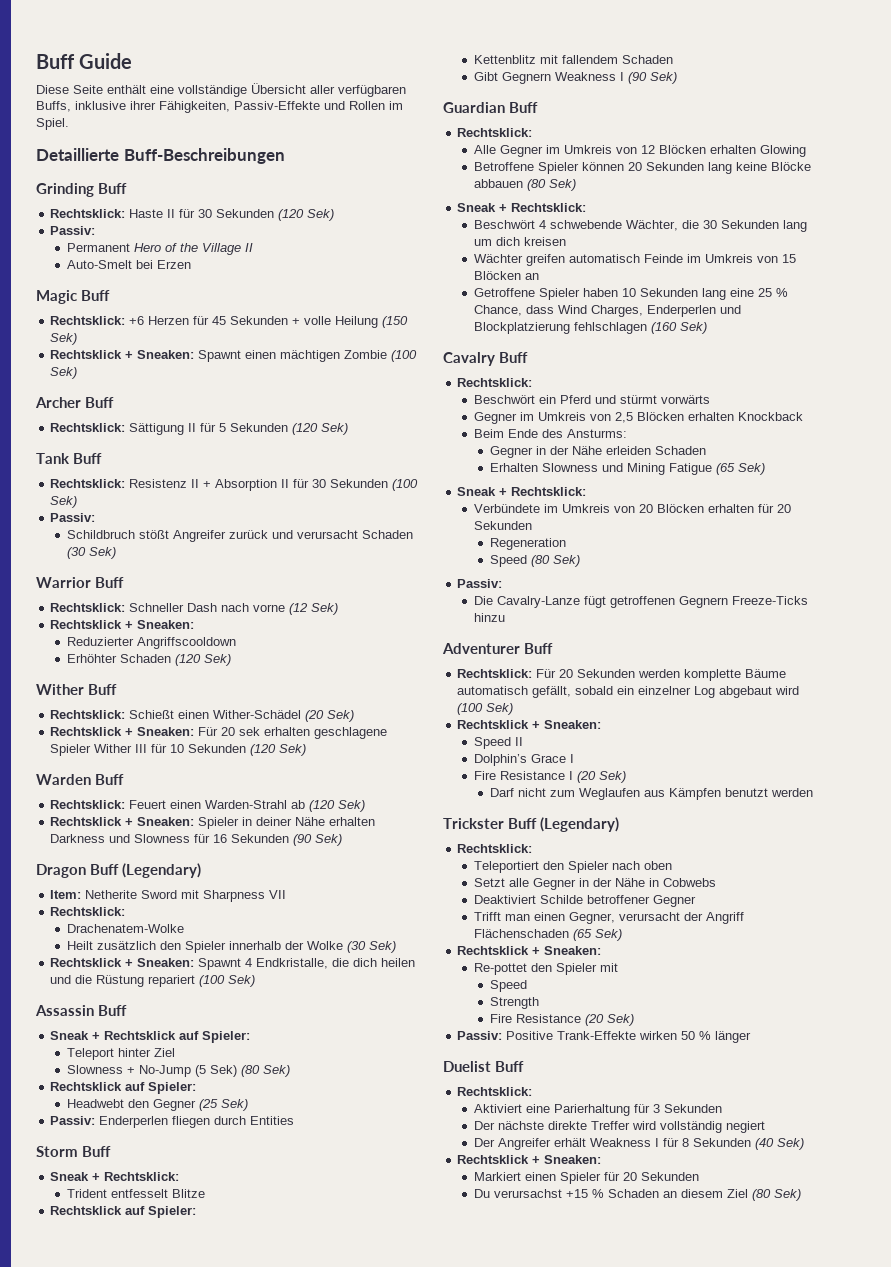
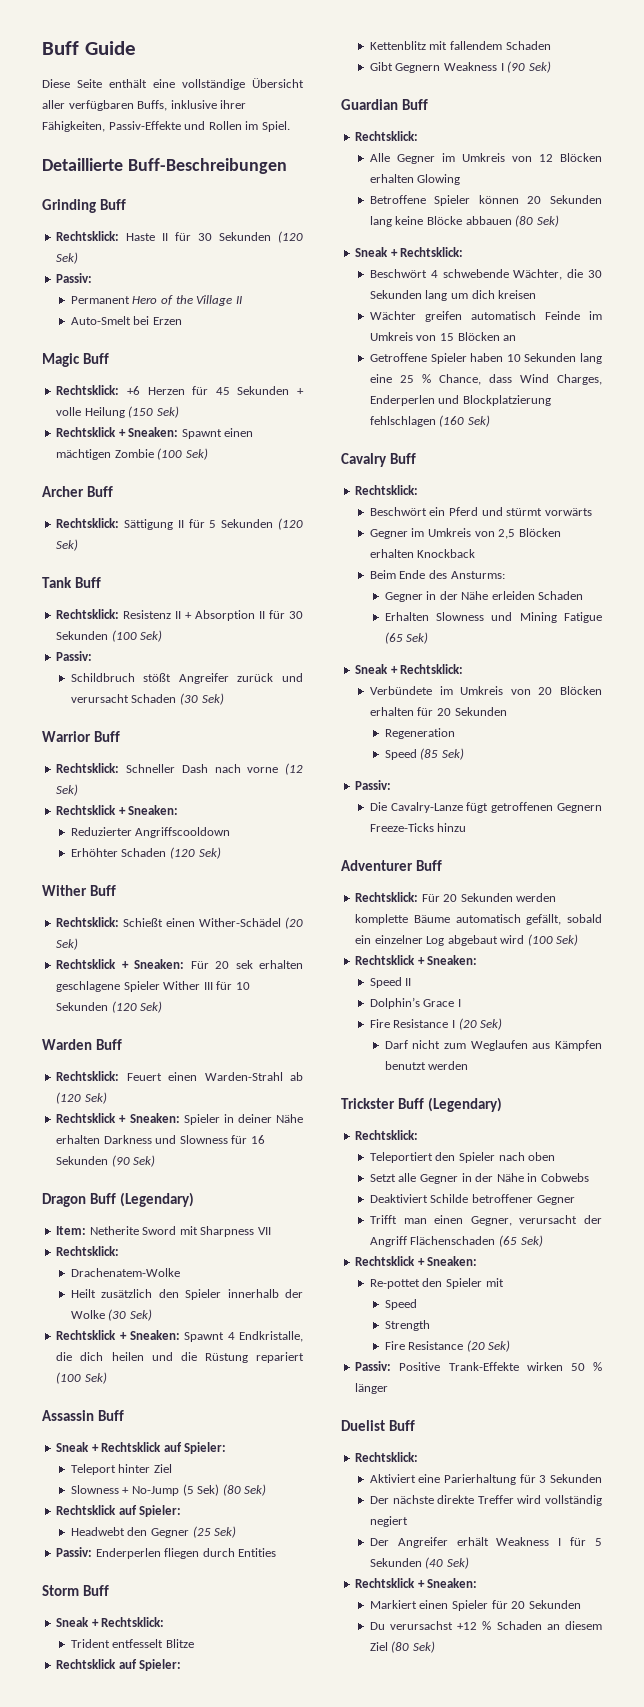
[531,555,551,567] (80 -> [420,748,439,760] (85
[681,1138,689,1147] 8 -> [595,1538,602,1546] 5
[565,1189,588,1198] +15 -> [457,1622,478,1630] +12

